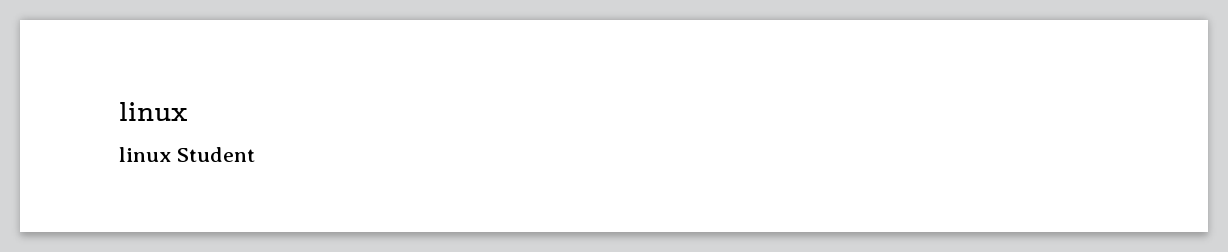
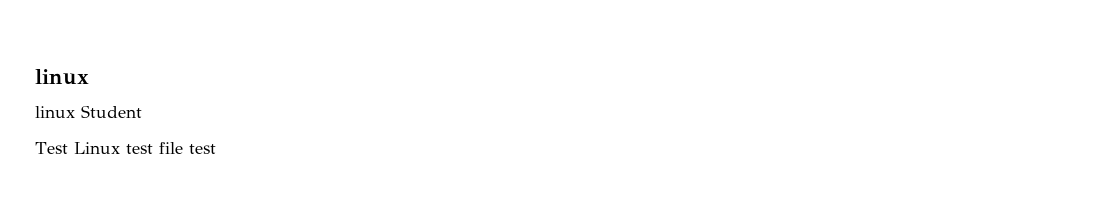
(255, 154) none -> [35,142,216,154] // Test Linux test file test

